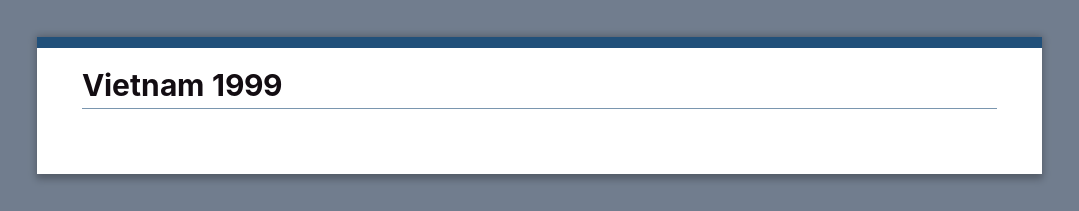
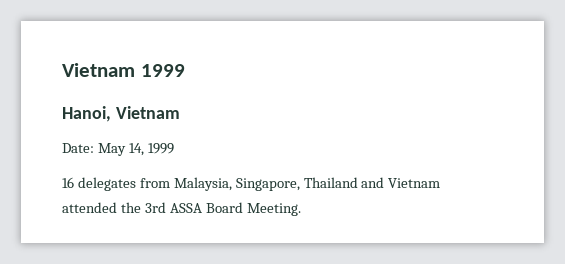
(283, 84) none -> [62,106,180,122] [62,143,174,156] [62,177,441,191] [62,202,301,216] // Hanoi, Vietnam // Date: May 14, 1999 // 16 delegates from Malaysia, Singapore, Thailand and Vietnam attended the 3rd ASSA Board Meeting.

